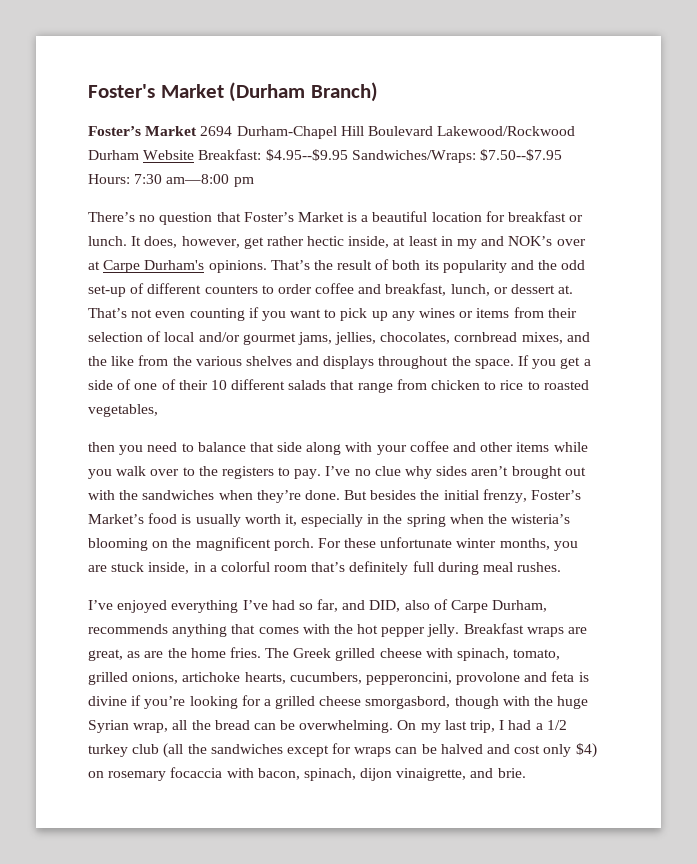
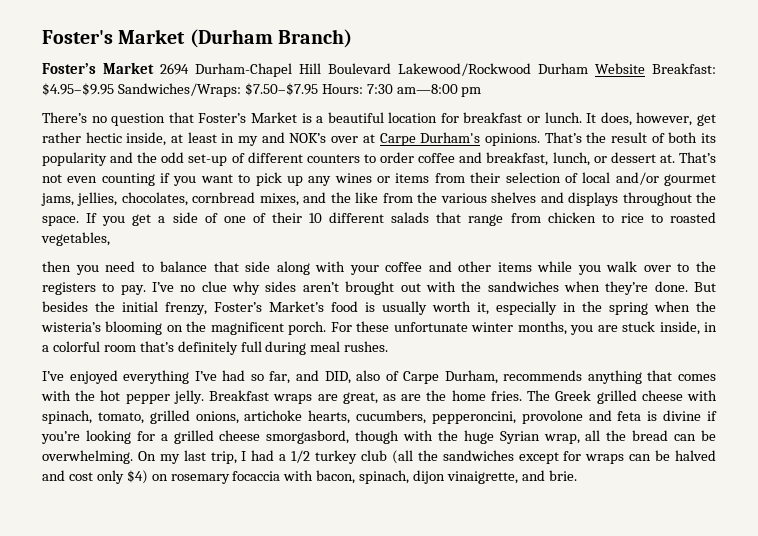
[265,149,562,163] $4.95--$9.95 Sandwiches/Wraps: $7.50--$7.95 -> [42,83,318,97] $4.95–$9.95 Sandwiches/Wraps: $7.50–$7.95

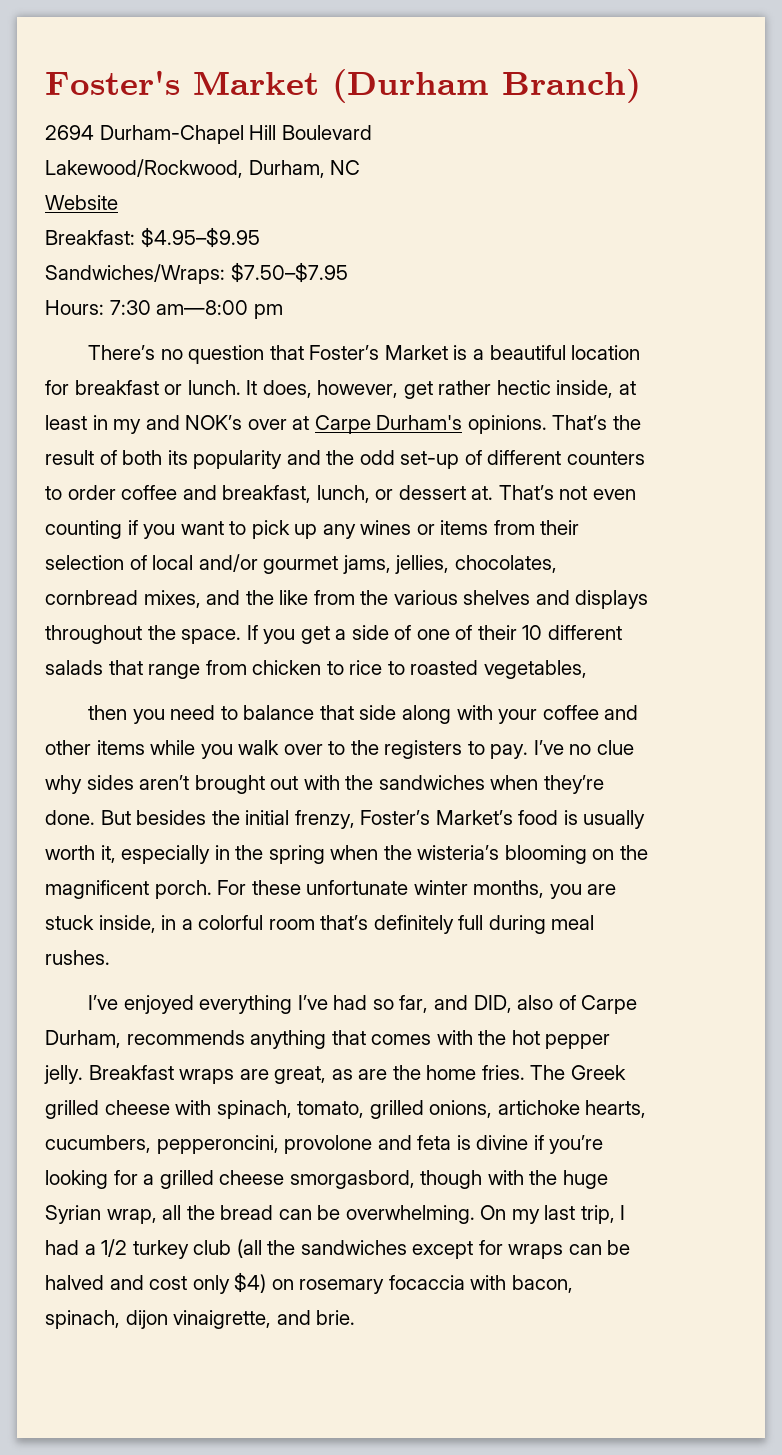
[42,62,154,74] Foster’s Market -> (641, 86) none
[398,63,588,76] Lakewood/Rockwood Durham -> [45,159,361,178] // Lakewood/Rockwood, Durham, NC //
(645, 68) none -> (118, 202) //
(114, 89) none -> (260, 237) //
(318, 89) none -> (348, 272) //

